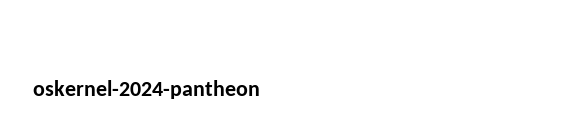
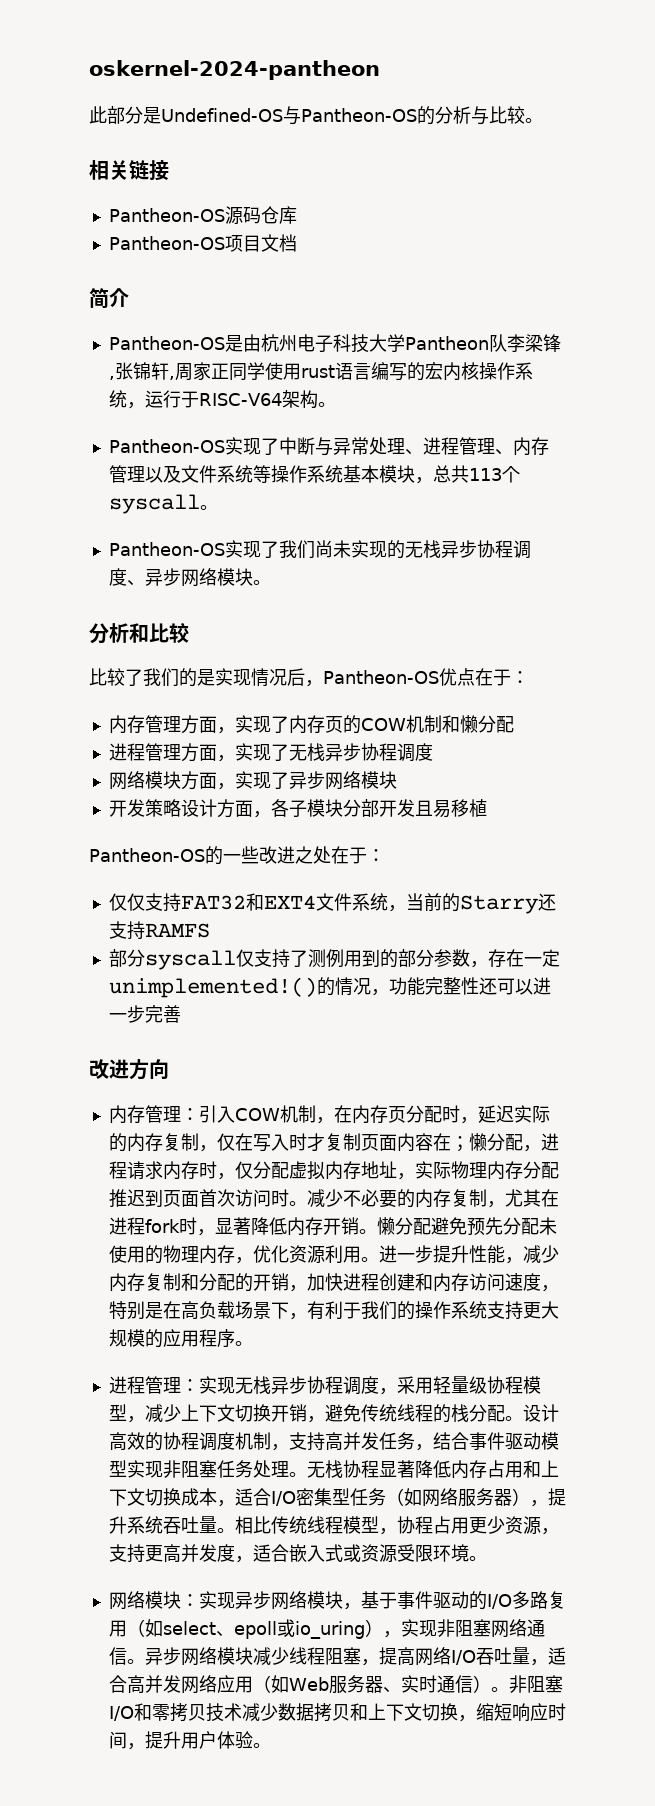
(260, 89) none -> [89,106,543,125] [89,160,169,181] [108,206,297,225] [108,234,297,252] [89,288,129,309] [108,334,561,353] [108,362,533,381] [108,390,336,409] [108,437,549,456] [108,465,520,484] [108,494,218,514] [108,540,531,559] [108,568,271,587] [89,622,189,644] [89,668,529,687] [108,715,514,734] [108,743,433,762] [108,771,397,790] [108,798,487,818] [89,846,385,865] [108,893,556,914] [108,921,210,940] [108,949,560,970] [108,977,551,998] [108,1005,181,1023] [89,1059,169,1080] [108,1105,550,1124] [108,1133,559,1152] [108,1161,559,1180] [108,1189,559,1208] [108,1217,557,1236] [108,1245,559,1264] [108,1273,559,1292] [108,1301,559,1320] [108,1329,253,1348] [108,1376,541,1395] [108,1404,559,1423] [108,1432,559,1451] [108,1460,559,1479] [108,1488,566,1507] [108,1516,559,1535] [108,1544,487,1563] [108,1591,566,1610] [108,1619,545,1639] [108,1647,566,1666] [108,1675,563,1694] [108,1703,566,1722] [108,1731,271,1750] // 此部分是Undefined-OS与Pantheon-OS的分析与比较。 // 相关链接 // Pantheon-OS源码仓库 // Pantheon-OS项目文档 // 简介 // Pantheon-OS是由杭州电子科技大学Pantheon队李梁锋,张锦轩,周家正同学使用rust语言编写的宏内核操作系统，运行于RISC-V64架构。 // Pantheon-OS实现了中断与异常处理、进程管理、内存管理以及文件系统等操作系统基本模块，总共113个syscall。 // Pantheon-OS实现了我们尚未实现的无栈异步协程调度、异步网络模块。 // 分析和比较 // 比较了我们的是实现情况后，Pantheon-OS优点在于： // 内存管理方面，实现了内存页的COW机制和懒分配 // 进程管理方面，实现了无栈异步协程调度 // 网络模块方面，实现了异步网络模块 // 开发策略设计方面，各子模块分部开发且易移植 // Pantheon-OS的一些改进之处在于： // 仅仅支持FAT32和EXT4文件系统，当前的Starry还支持RAMFS // 部分syscall仅支持了测例用到的部分参数，存在一定unimplemented!()的情况，功能完整性还可以进一步完善 // 改进方向 // 内存管理：引入COW机制，在内存页分配时，延迟实际的内存复制，仅在写入时才复制页面内容在；懒分配，进程请求内存时，仅分配虚拟内存地址，实际物理内存分配推迟到页面首次访问时。减少不必要的内存复制，尤其在进程fork时，显著降低内存开销。懒分配避免预先分配未使用的物理内存，优化资源利用。进一步提升性能，减少内存复制和分配的开销，加快进程创建和内存访问速度，特别是在高负载场景下，有利于我们的操作系统支持更大规模的应用程序。 // 进程管理：实现无栈异步协程调度，采用轻量级协程模型，减少上下文切换开销，避免传统线程的栈分配。设计高效的协程调度机制，支持高并发任务，结合事件驱动模型实现非阻塞任务处理。无栈协程显著降低内存占用和上下文切换成本，适合I/O密集型任务（如网络服务器），提升系统吞吐量。相比传统线程模型，协程占用更少资源，支持更高并发度，适合嵌入式或资源受限环境。 // 网络模块：实现异步网络模块，基于事件驱动的I/O多路复用（如select、epoll或io_uring），实现非阻塞网络通信。异步网络模块减少线程阻塞，提高网络I/O吞吐量，适合高并发网络应用（如Web服务器、实时通信）。非阻塞I/O和零拷贝技术减少数据拷贝和上下文切换，缩短响应时间，提升用户体验。

